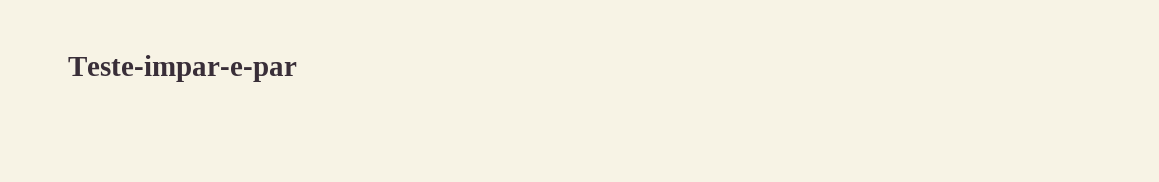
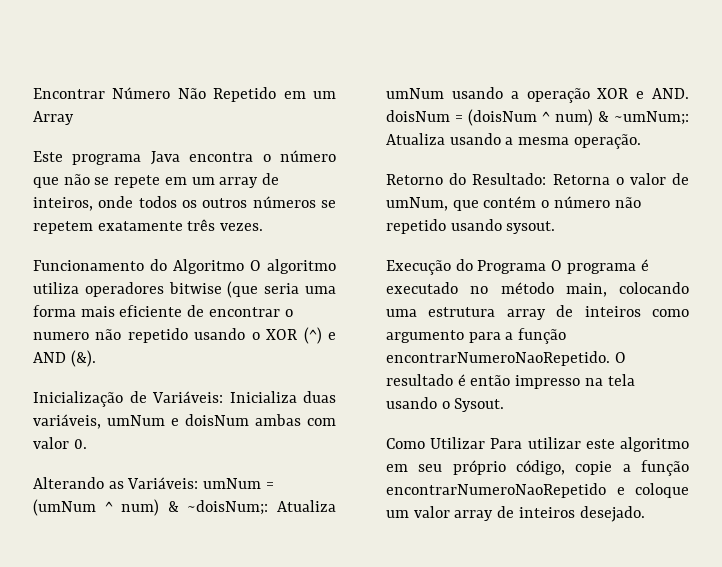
[68,55,297,82] Teste-impar-e-par -> [33,87,336,102] [33,111,74,125] [33,150,336,165] [33,173,280,188] [33,196,336,211] [33,219,264,234] [33,259,336,274] [33,281,337,298] [33,305,293,317] [33,327,337,344] [33,350,96,367] [33,391,336,407] [33,414,336,429] [33,437,87,449] [33,477,274,489] [33,499,336,516] [386,87,689,103] [386,109,689,126] [386,133,641,149] [386,173,689,185] [386,196,641,211] [386,219,556,234] [386,259,649,275] [386,282,689,297] [386,305,689,320] [386,328,567,344] [386,351,626,366] [386,374,635,389] [386,397,505,412] [386,437,689,452] [386,460,689,476] [386,483,689,498] [386,506,645,522] Encontrar Número Não Repetido em um Array // Este programa Java encontra o número que não se repete em um array de inteiros, onde todos os outros números se repetem exatamente três vezes. // Funcionamento do Algoritmo O algoritmo utiliza operadores bitwise (que seria uma forma mais eficiente de encontrar o numero não repetido usando o XOR (^) e AND (&). // Inicialização de Variáveis: Inicializa duas variáveis, umNum e doisNum ambas com valor 0. // Alterando as Variáveis: umNum = (umNum ^ num) & ~doisNum;: Atualiza umNum usando a operação XOR e AND. doisNum = (doisNum ^ num) & ~umNum;: Atualiza usando a mesma operação. // Retorno do Resultado: Retorna o valor de umNum, que contém o número não repetido usando sysout. // Execução do Programa O programa é executado no método main, colocando uma estrutura array de inteiros como argumento para a função encontrarNumeroNaoRepetido. O resultado é então impresso na tela usando o Sysout. // Como Utilizar Para utilizar este algoritmo em seu próprio código, copie a função encontrarNumeroNaoRepetido e coloque um valor array de inteiros desejado.

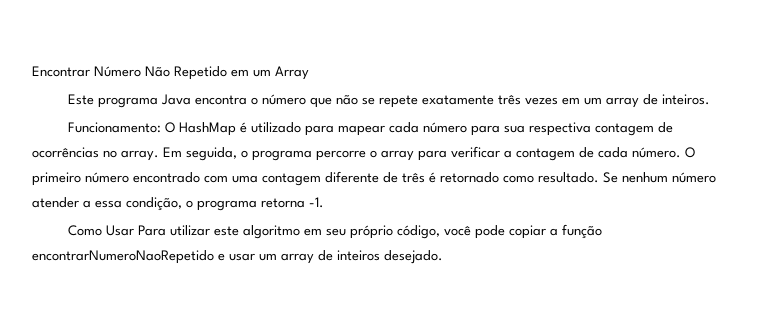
(161, 181) none -> [421,95,558,105] exatamente três vezes
[33,196,336,211] [33,219,264,234] [33,259,336,274] [33,281,337,298] [33,305,293,317] [33,327,337,344] [33,350,96,367] [33,391,336,407] [33,414,336,429] [33,437,87,449] [33,477,274,489] [33,499,336,516] [386,87,689,103] [386,109,689,126] [386,133,641,149] [386,173,689,185] [386,196,641,211] [386,219,556,234] [386,259,649,275] [386,282,689,297] [386,305,689,320] [386,328,567,344] [386,351,626,366] [386,374,635,389] [386,397,505,412] inteiros, onde todos os outros números se repetem exatamente três vezes. // Funcionamento do Algoritmo O algoritmo utiliza operadores bitwise (que seria uma forma mais eficiente de encontrar o numero não repetido usando o XOR (^) e AND (&). // Inicialização de Variáveis: Inicializa duas variáveis, umNum e doisNum ambas com valor 0. // Alterando as Variáveis: umNum = (umNum ^ num) & ~doisNum;: Atualiza umNum usando a operação XOR e AND. doisNum = (doisNum ^ num) & ~umNum;: Atualiza usando a mesma operação. // Retorno do Resultado: Retorna o valor de umNum, que contém o número não repetido usando sysout. // Execução do Programa O programa é executado no método main, colocando uma estrutura array de inteiros como argumento para a função encontrarNumeroNaoRepetido. O resultado é então impresso na tela usando o Sysout. -> [661,94,710,105] [67,122,673,136] [32,146,695,161] [32,171,716,186] [32,197,324,211] inteiros. // Funcionamento: O HashMap é utilizado para mapear cada número para sua respectiva contagem de ocorrências no array. Em seguida, o programa percorre o array para verificar a contagem de cada número. O primeiro número encontrado com uma contagem diferente de três é retornado como resultado. Se nenhum número atender a essa condição, o programa retorna -1.
[430,437,486,449] Utilizar -> [105,225,134,236] Usar
[575,461,613,475] copie -> [443,225,546,239] você pode copiar
[635,483,689,498] [386,506,450,518] coloque um valor -> [229,253,277,261] usar um

